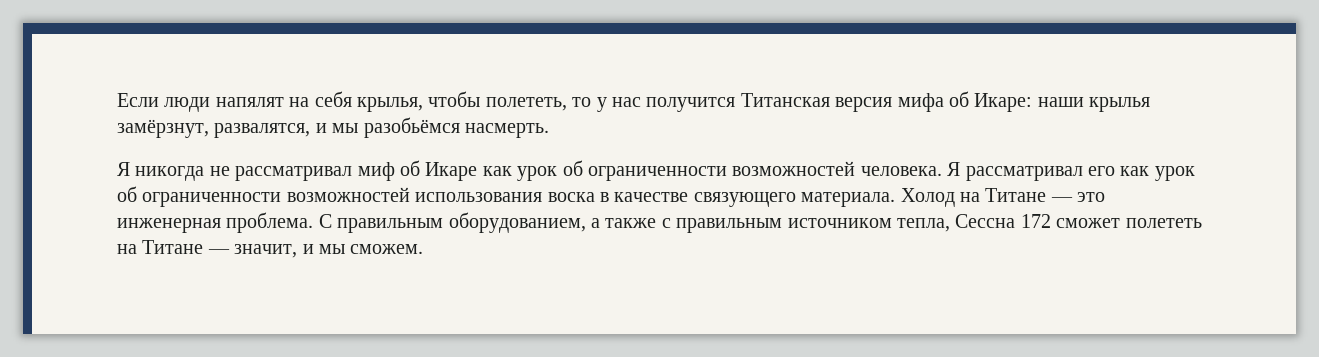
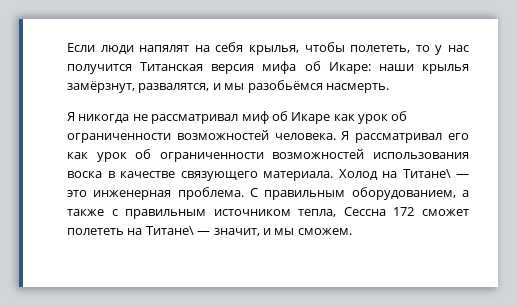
[985,188,1047,202] Титане -> [402,169,451,178] Титане\
[142,240,204,254] Титане -> [145,226,194,235] Титане\

